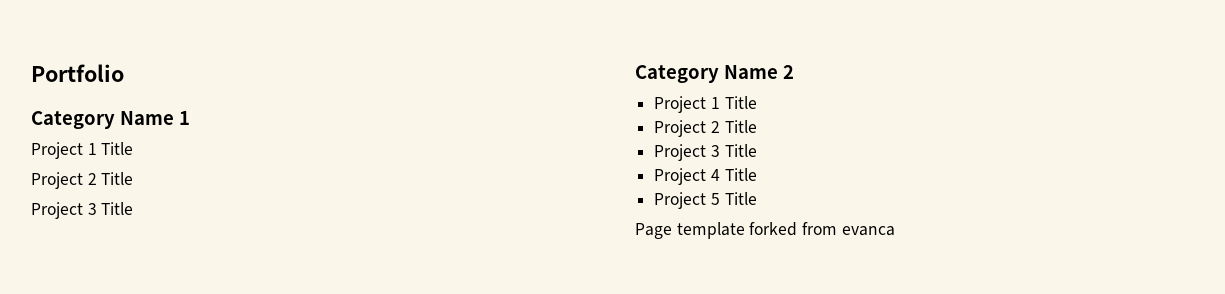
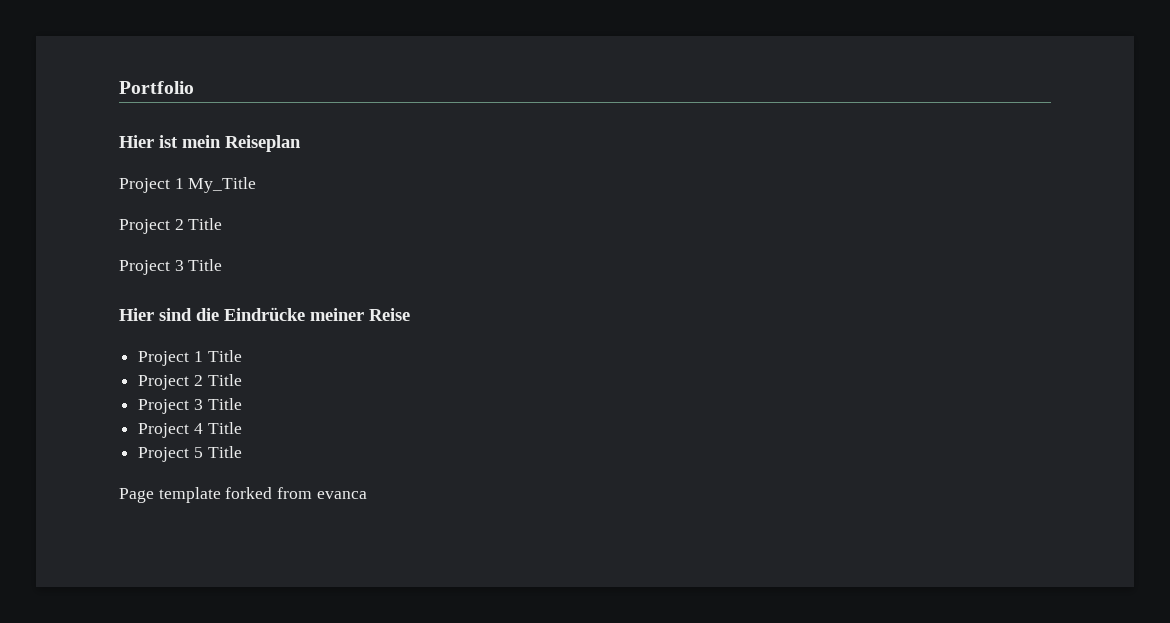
[31,111,190,129] [31,142,134,159] [31,172,134,189] [31,202,134,219] [635,65,794,83] Category Name 1 // Project 1 Title // Project 2 Title // Project 3 Title // Category Name 2 -> [119,135,301,152] [119,177,257,193] [119,218,223,234] [119,259,223,275] [119,307,410,321] Hier ist mein Reiseplan // Project 1 My_Title // Project 2 Title // Project 3 Title // Hier sind die Eindrücke meiner Reise

